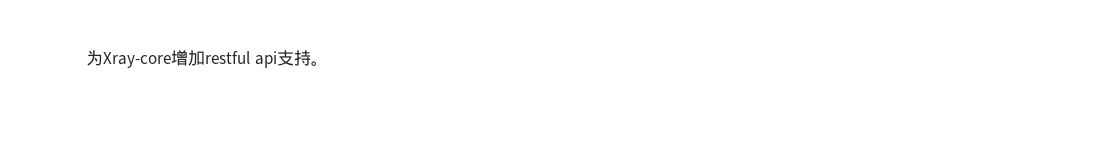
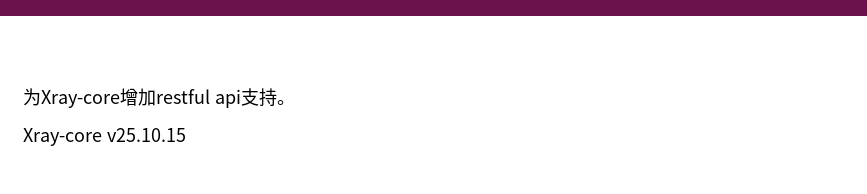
(328, 63) none -> [23,128,186,146] // Xray-core v25.10.15

